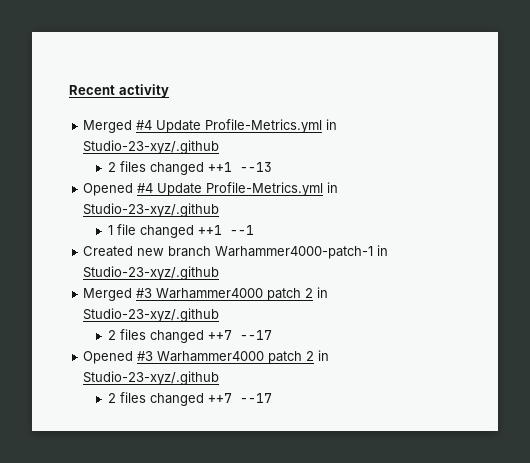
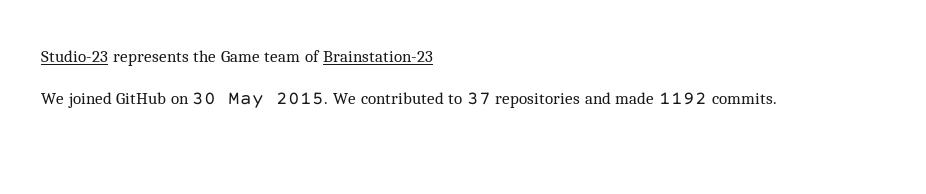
[69,84,169,98] [83,119,338,133] [83,140,220,154] [107,161,272,175] [83,182,339,196] [83,203,220,217] [107,224,254,238] [83,245,389,259] [83,266,220,280] [83,287,329,301] [83,308,220,322] [107,329,272,343] [83,350,330,364] [83,371,220,385] [107,392,272,406] Recent activity // Merged #4 Update Profile-Metrics.yml in Studio-23-xyz/.github // 2 files changed ++1 --13 // Opened #4 Update Profile-Metrics.yml in Studio-23-xyz/.github // 1 file changed ++1 --1 // Created new branch Warhammer4000-patch-1 in Studio-23-xyz/.github // Merged #3 Warhammer4000 patch 2 in Studio-23-xyz/.github // 2 files changed ++7 --17 // Opened #3 Warhammer4000 patch 2 in Studio-23-xyz/.github // 2 files changed ++7 --17 -> [41,50,433,66] [41,92,777,108] Studio-23 represents the Game team of Brainstation-23 // We joined GitHub on 30 May 2015. We contributed to 37 repositories and made 1192 commits.

